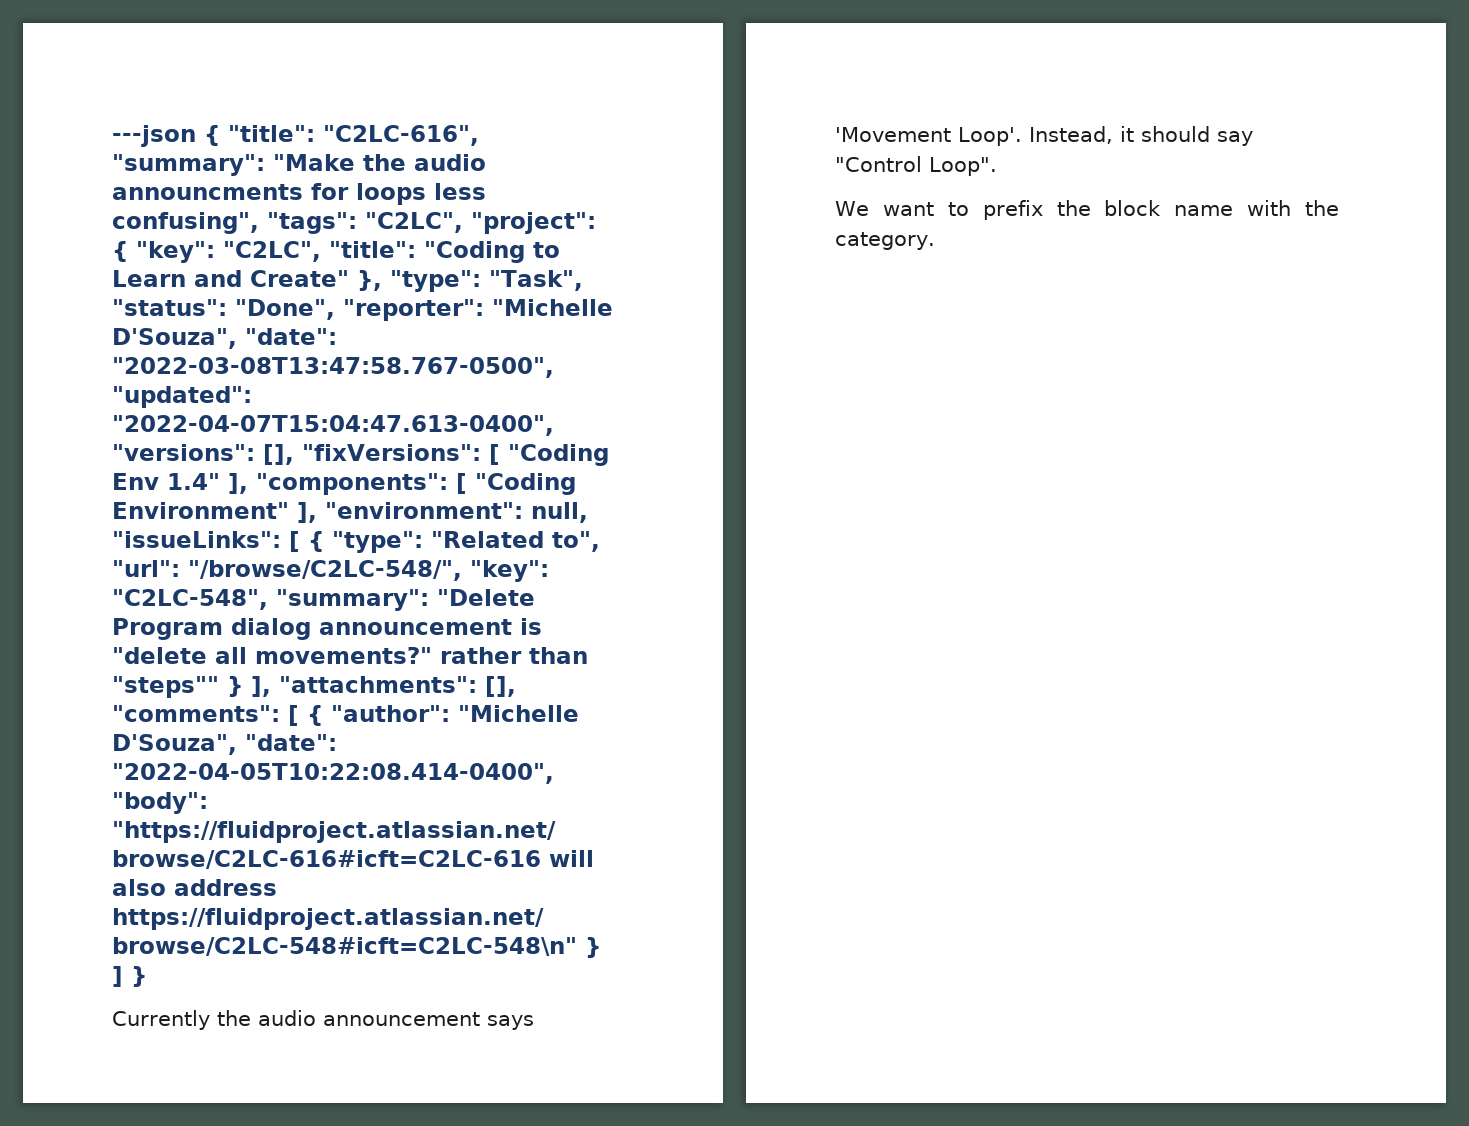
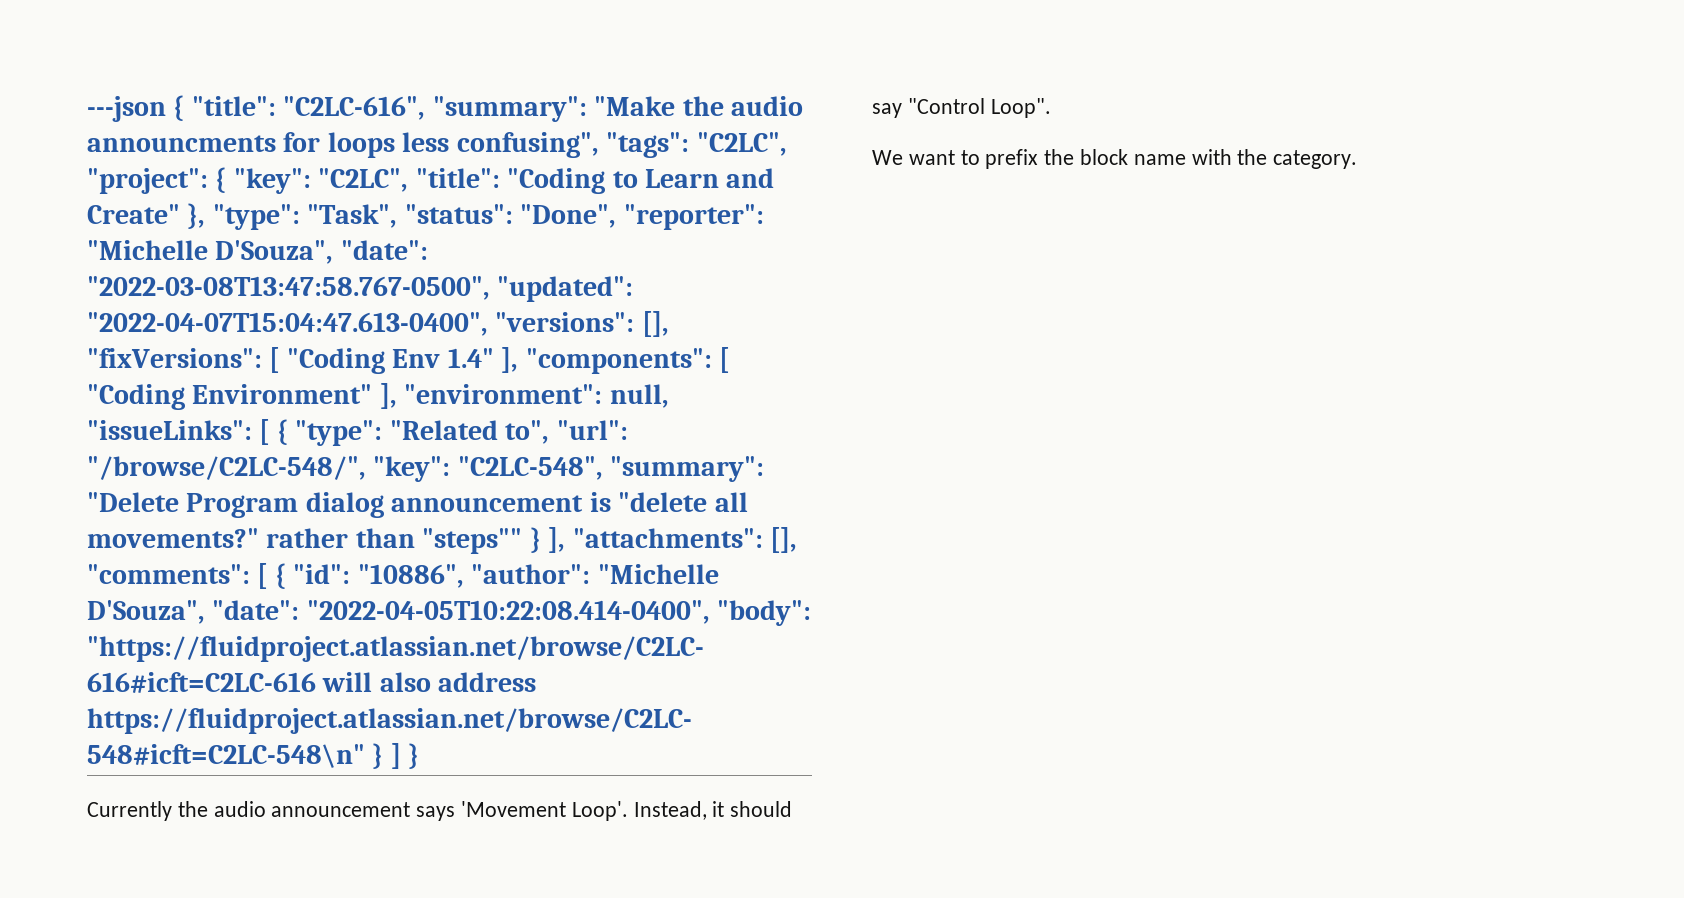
(323, 715) none -> [293,564,464,588] "id": "10886",

